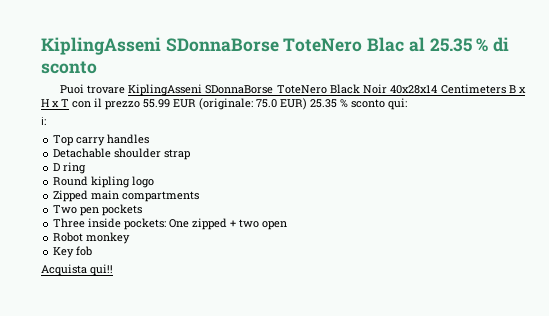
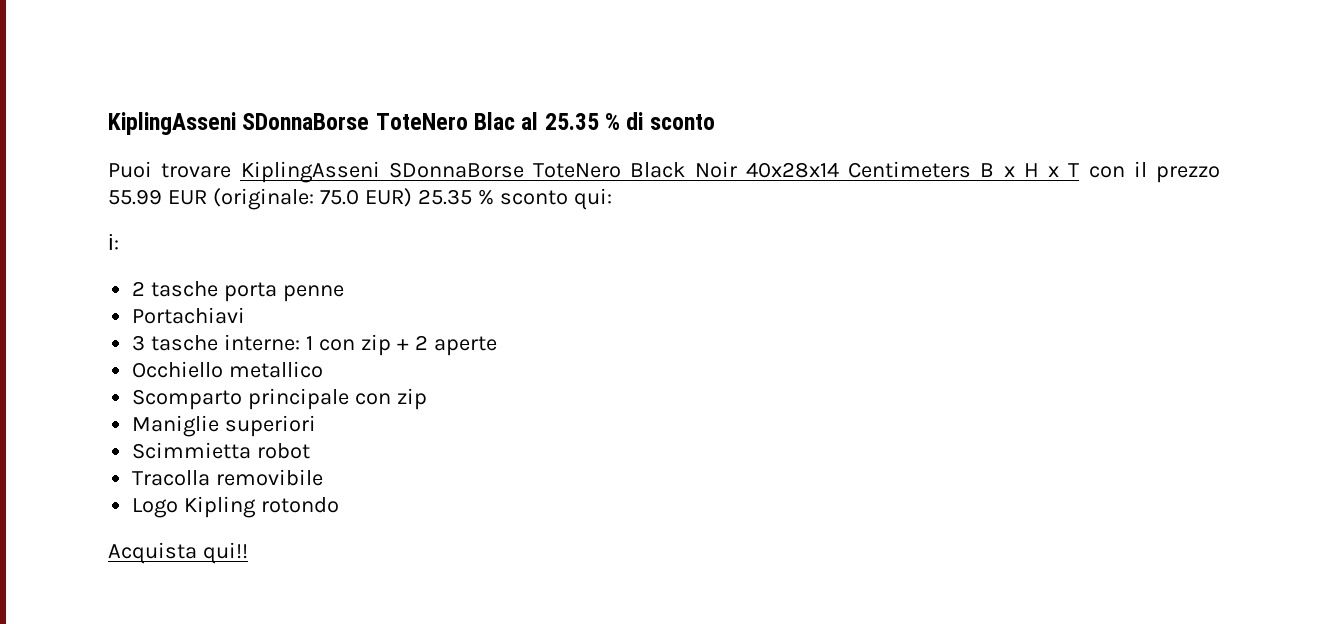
[53,134,150,146] [53,148,191,160] [53,162,87,174] [53,176,155,188] [53,190,200,202] [53,204,143,216] [53,218,288,230] [53,232,131,244] [53,246,93,258] Top carry handles // Detachable shoulder strap // D ring // Round kipling logo // Zipped main compartments // Two pen pockets // Three inside pockets: One zipped + two open // Robot monkey // Key fob -> [132,281,345,302] [132,307,246,324] [132,334,497,356] [132,361,324,378] [132,388,428,410] [132,415,317,437] [132,442,311,459] [132,469,324,486] [132,496,340,518] 2 tasche porta penne // Portachiavi // 3 tasche interne: 1 con zip + 2 aperte // Occhiello metallico // Scomparto principale con zip // Maniglie superiori // Scimmietta robot // Tracolla removibile // Logo Kipling rotondo

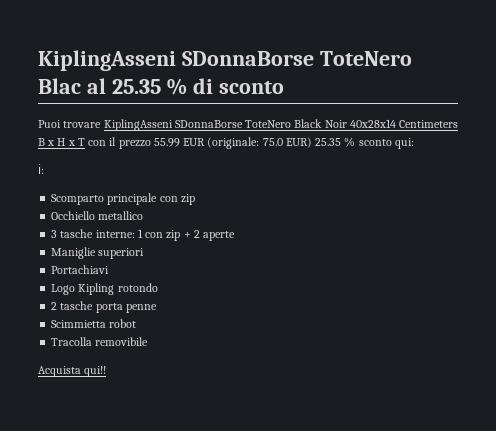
[132,281,345,302] [132,307,246,324] 2 tasche porta penne // Portachiavi -> [51,193,195,205] [51,211,144,220] Scomparto principale con zip // Occhiello metallico
[132,361,324,378] [132,388,428,410] [132,415,317,437] Occhiello metallico // Scomparto principale con zip // Maniglie superiori -> [51,247,145,259] [51,265,110,274] [51,283,158,295] [51,301,157,313] Maniglie superiori // Portachiavi // Logo Kipling rotondo // 2 tasche porta penne
[132,496,340,518] // Logo Kipling rotondo -> (149, 341) none

